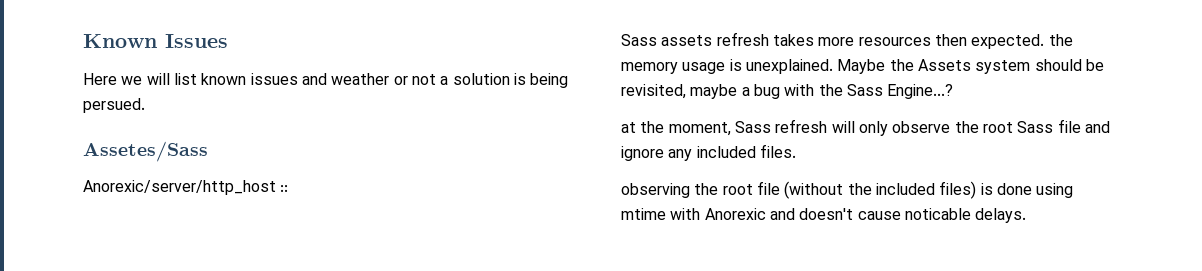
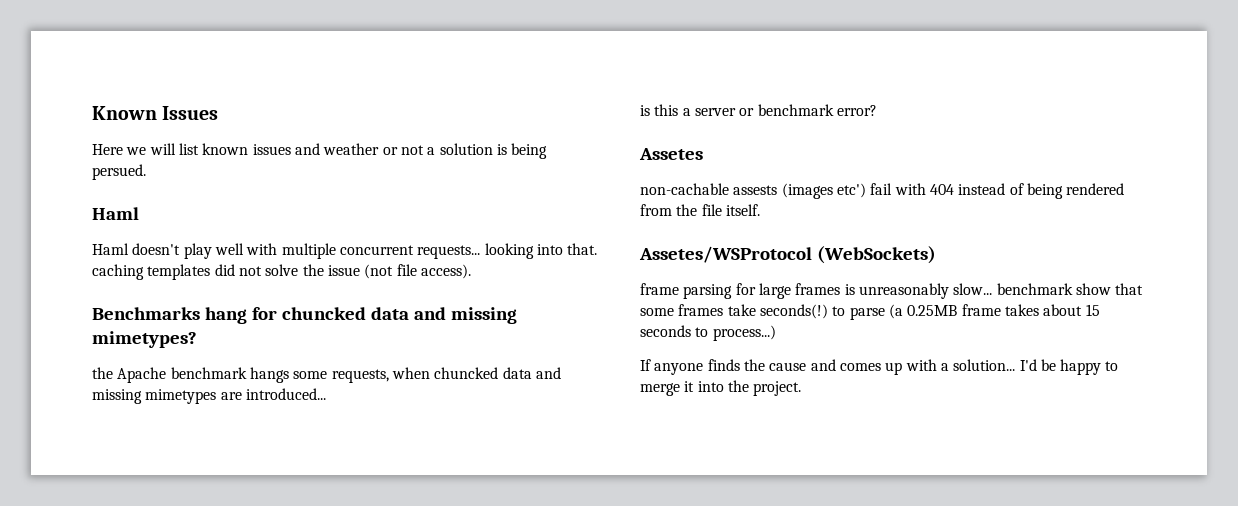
[83,141,208,162] [83,180,289,195] [621,32,1073,49] [621,59,1104,74] [621,84,954,99] [621,119,1110,136] [621,144,796,161] [621,181,1074,199] [621,208,1027,223] Assetes/Sass // Anorexic/server/http_host :: // Sass assets refresh takes more resources then expected. the memory usage is unexplained. Maybe the Assets system should be revisited, maybe a bug with the Sass Engine...? // at the moment, Sass refresh will only observe the root Sass file and ignore any included files. // observing the root file (without the included files) is done using mtime with Anorexic and doesn't cause noticable delays. -> [92,207,139,220] [92,243,598,259] [92,264,471,280] [92,307,517,324] [92,331,197,348] [92,367,561,383] [92,388,326,404] [640,104,877,116] [639,148,703,160] [640,183,1125,199] [640,204,760,216] [639,246,936,264] [640,283,1144,299] [640,304,1100,320] [640,325,776,341] [640,359,1119,375] [640,380,802,396] Haml // Haml doesn't play well with multiple concurrent requests... looking into that. caching templates did not solve the issue (not file access). // Benchmarks hang for chuncked data and missing mimetypes? // the Apache benchmark hangs some requests, when chuncked data and missing mimetypes are introduced... // is this a server or benchmark error? // Assetes // non-cachable assests (images etc') fail with 404 instead of being rendered from the file itself. // Assetes/WSProtocol (WebSockets) // frame parsing for large frames is unreasonably slow... benchmark show that some frames take seconds(!) to parse (a 0.25MB frame takes about 15 seconds to process...) // If anyone finds the cause and comes up with a solution... I'd be happy to merge it into the project.

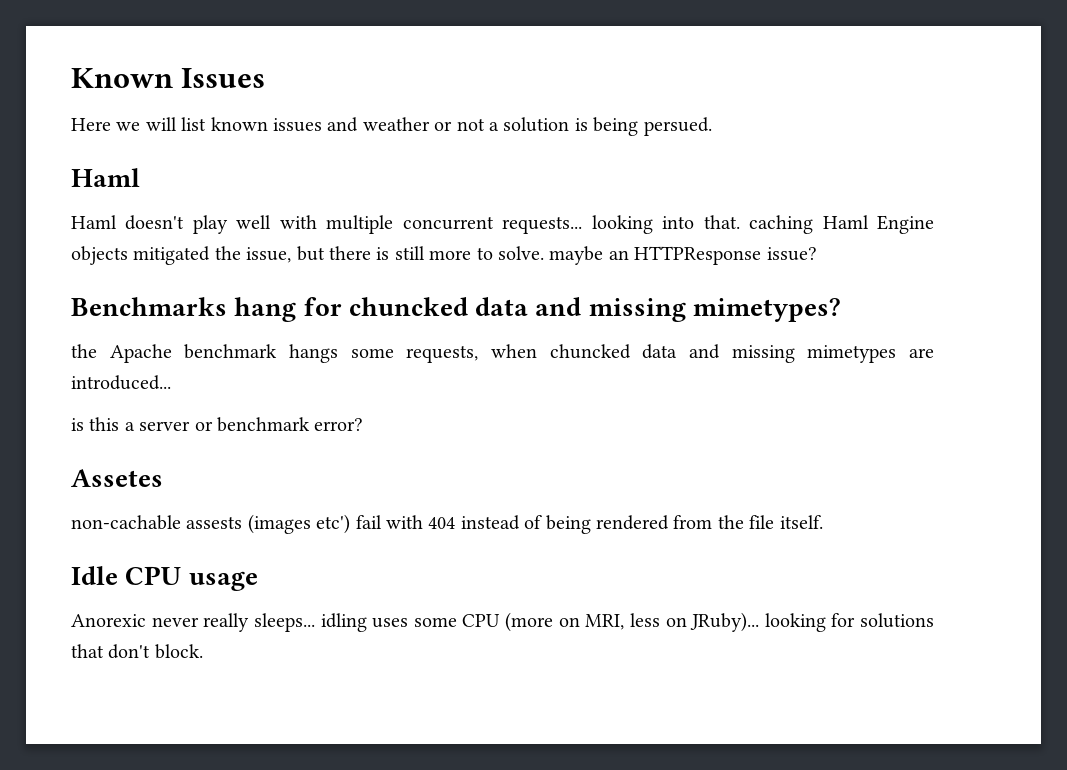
[147,264,471,280] templates did not solve the issue (not file access). -> [822,215,934,234] [71,246,817,265] Haml Engine objects mitigated the issue, but there is still more to solve. maybe an HTTPResponse issue?
[639,246,936,264] [640,283,1144,299] [640,304,1100,320] [640,325,776,341] [640,359,1119,375] [640,380,802,396] Assetes/WSProtocol (WebSockets) // frame parsing for large frames is unreasonably slow... benchmark show that some frames take seconds(!) to parse (a 0.25MB frame takes about 15 seconds to process...) // If anyone finds the cause and comes up with a solution... I'd be happy to merge it into the project. -> [71,566,258,591] [71,612,934,632] [71,644,203,659] Idle CPU usage // Anorexic never really sleeps... idling uses some CPU (more on MRI, less on JRuby)... looking for solutions that don't block.

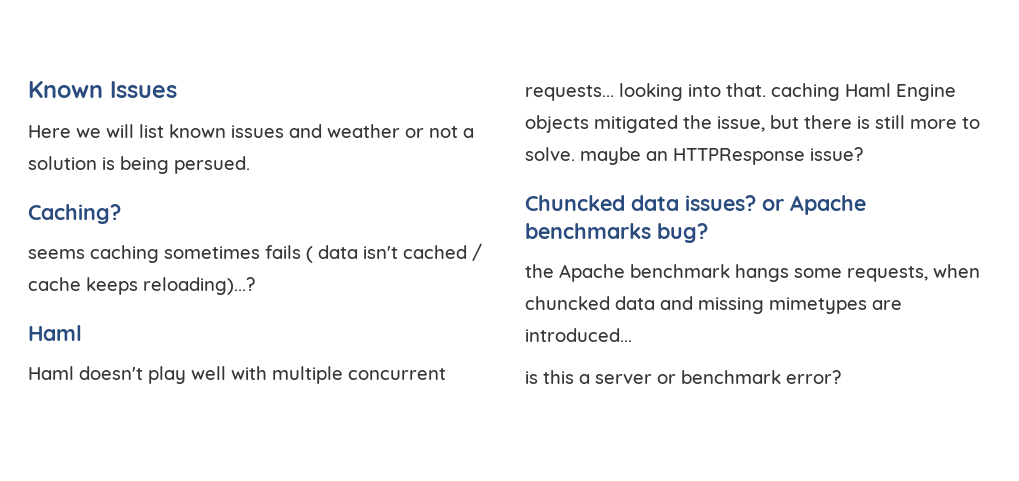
(712, 126) none -> [28,204,121,224] [28,243,482,263] [28,277,255,295] // Caching? // seems caching sometimes fails ( data isn't cached / cache keeps reloading)...?
[71,297,842,322] Benchmarks hang for chuncked data and missing mimetypes? -> [525,195,866,215] [525,223,708,243] Chuncked data issues? or Apache benchmarks bug?
[71,469,163,487] [71,514,823,534] [71,566,258,591] [71,612,934,632] [71,644,203,659] // Assetes // non-cachable assests (images etc') fail with 404 instead of being rendered from the file itself. // Idle CPU usage // Anorexic never really sleeps... idling uses some CPU (more on MRI, less on JRuby)... looking for solutions that don't block. -> (841, 377) none

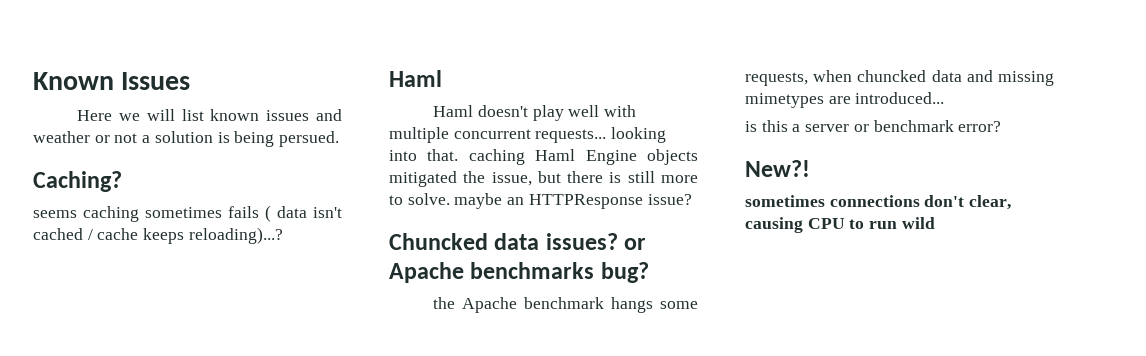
(841, 377) none -> [745,160,810,177] [745,195,1012,210] [745,217,935,233] // New?! // sometimes connections don't clear, causing CPU to run wild

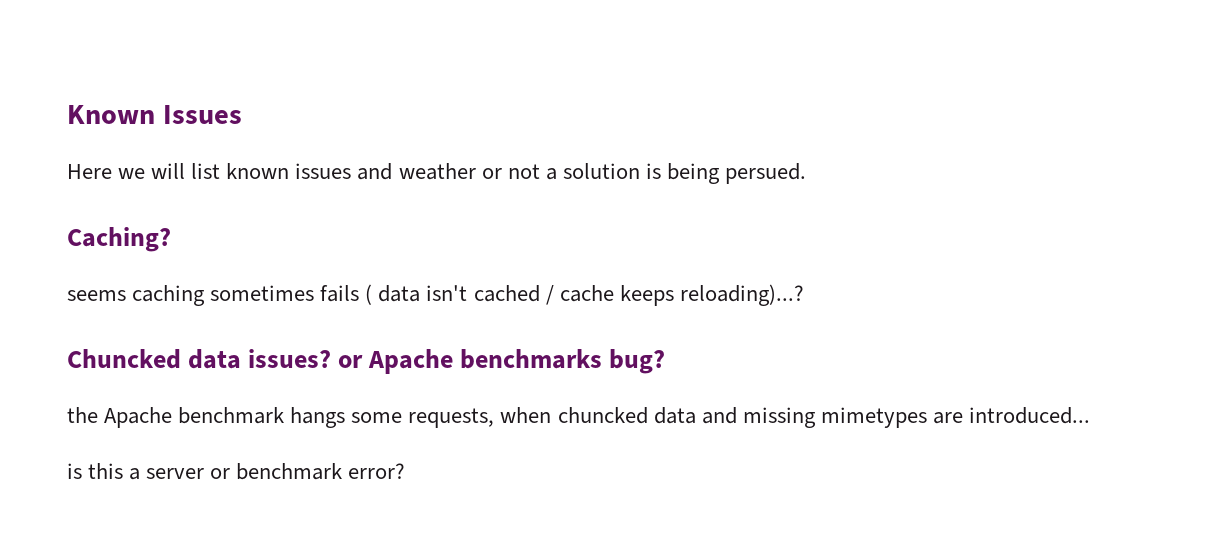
[389,70,442,87] [433,105,637,121] [389,127,667,143] [389,149,698,165] [389,171,698,187] [389,193,692,209] // Haml // Haml doesn't play well with multiple concurrent requests... looking into that. caching Haml Engine objects mitigated the issue, but there is still more to solve. maybe an HTTPResponse issue? -> (804, 295) none
[745,160,810,177] [745,195,1012,210] [745,217,935,233] // New?! // sometimes connections don't clear, causing CPU to run wild -> (406, 471) none

